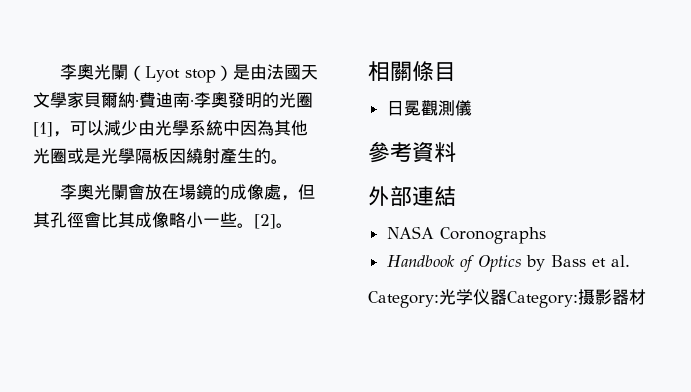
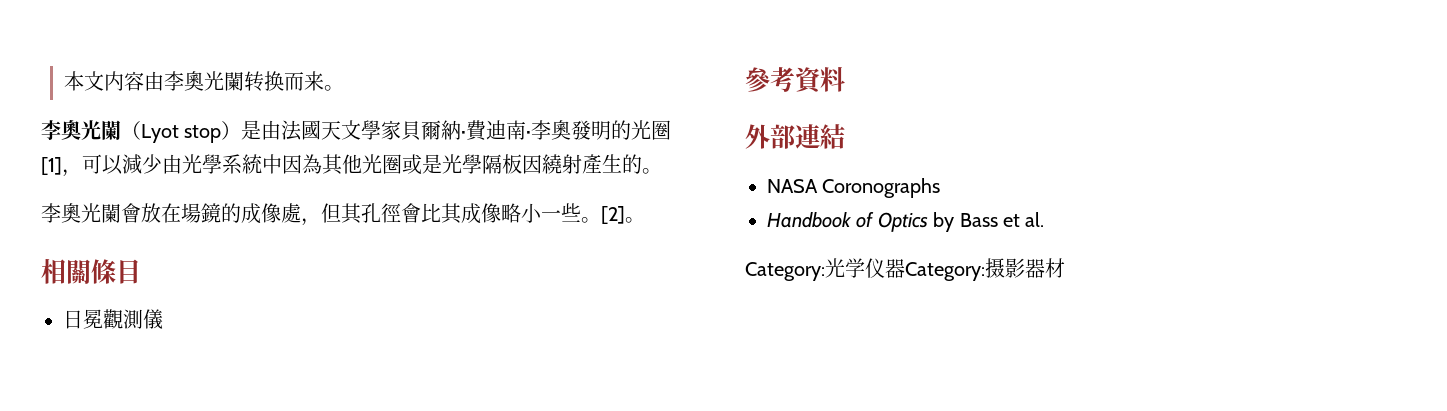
(60, 72) none -> [64,71,345,92] 本文内容由李奧光闌转换而来。 //

